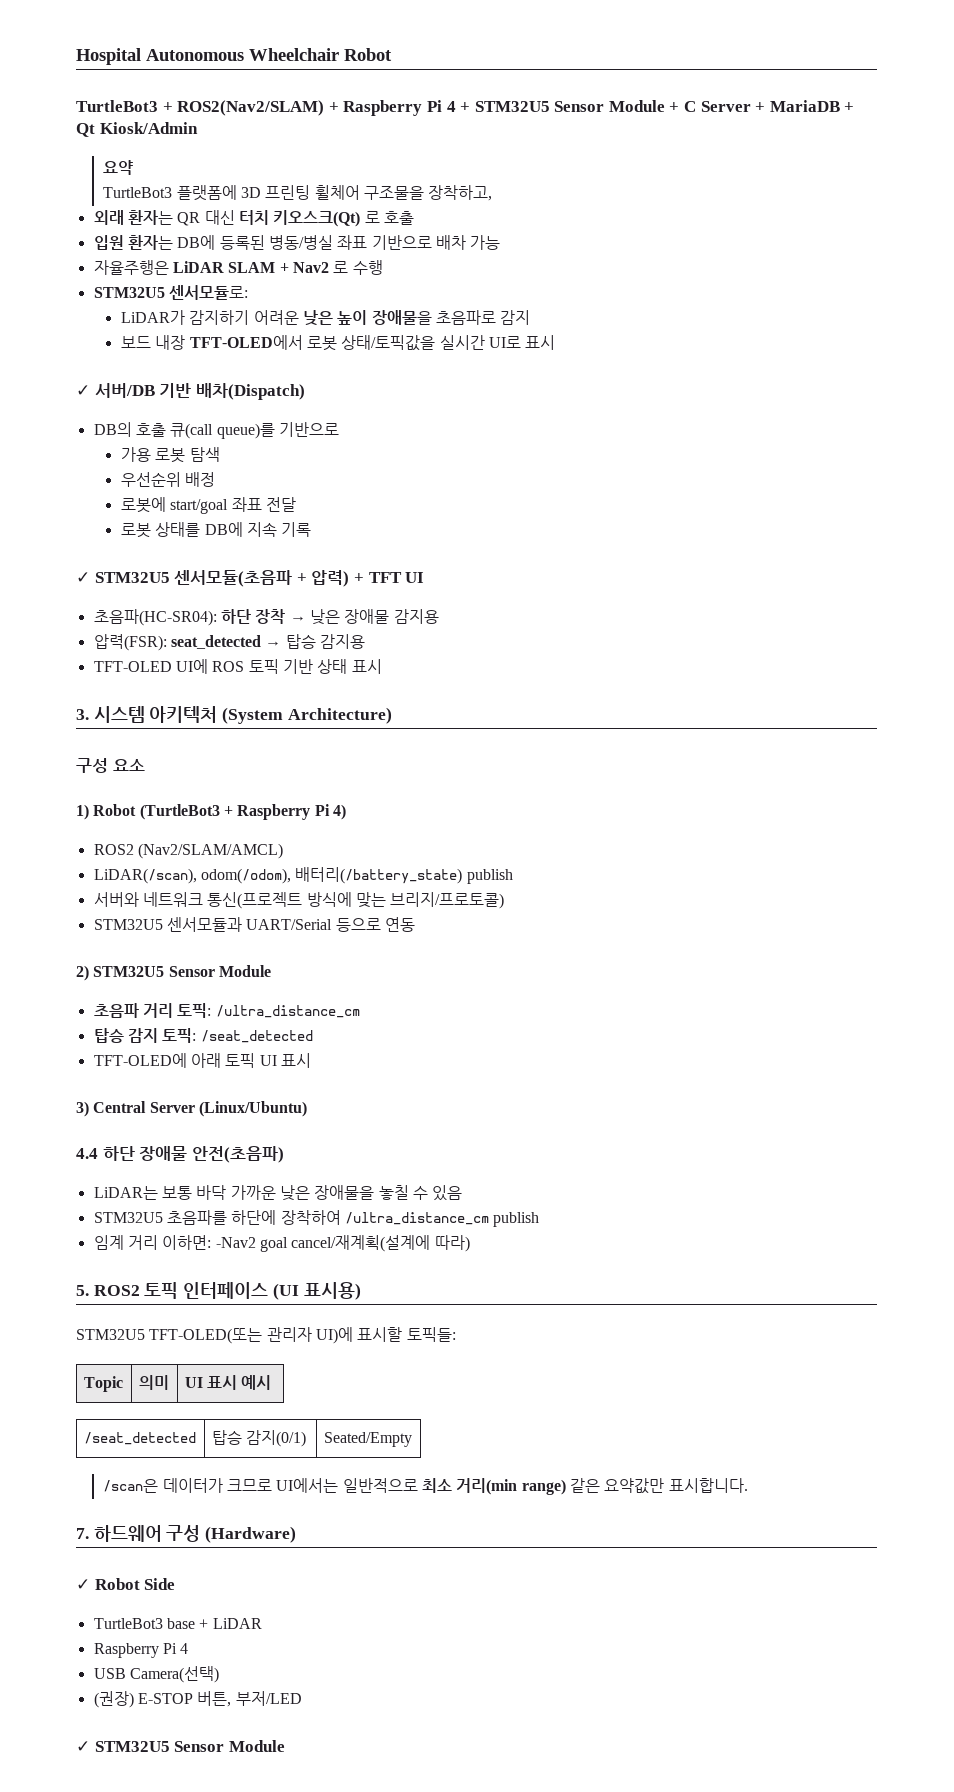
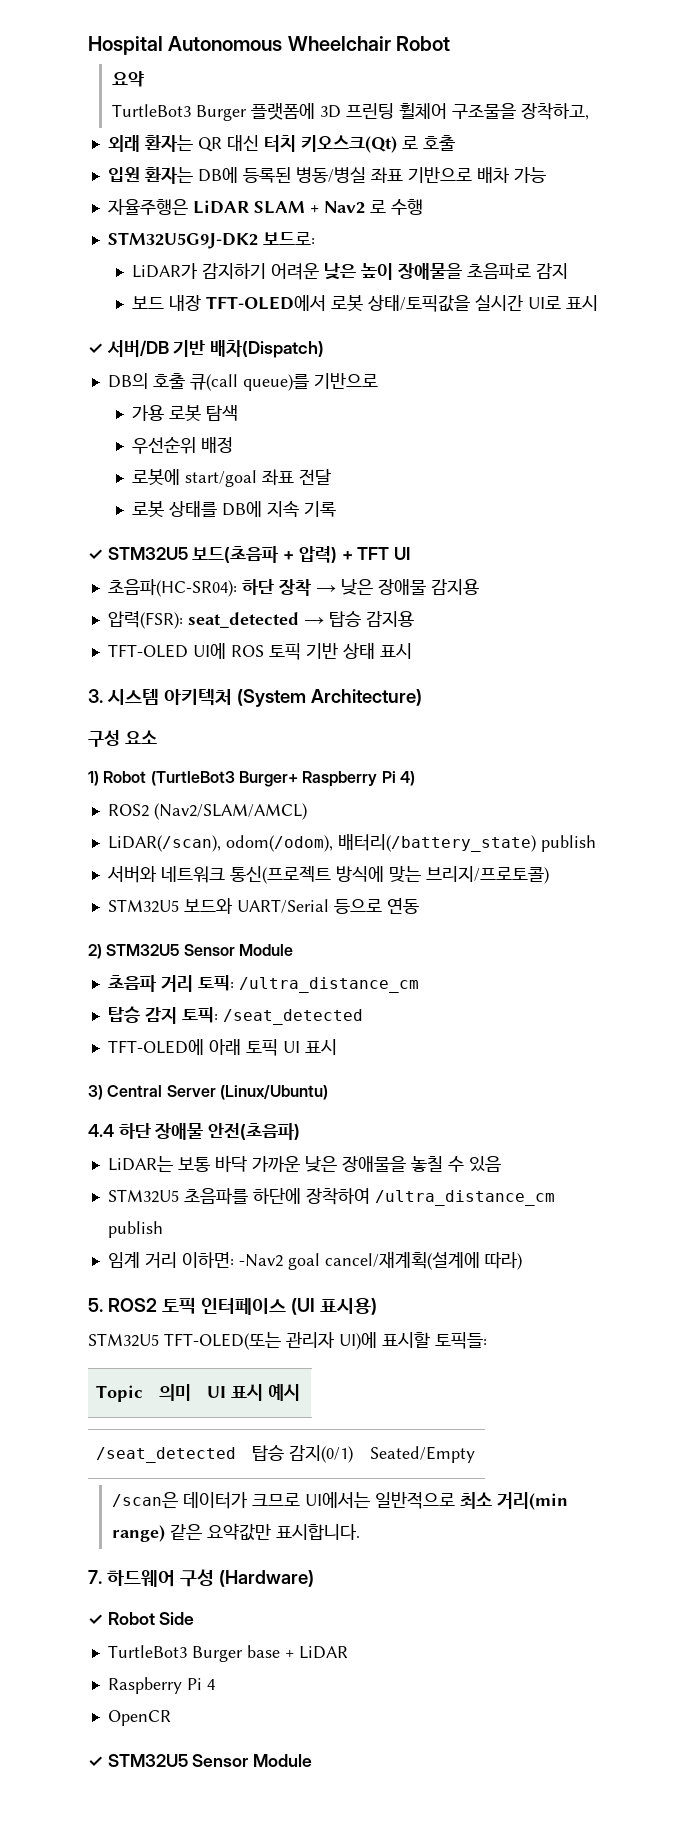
[76,100,855,116] [76,122,198,137] // TurtleBot3 + ROS2(Nav2/SLAM) + Raspberry Pi 4 + STM32U5 Sensor Module + C Server + MariaDB + Qt Kiosk/Admin -> (451, 43) none
(173, 192) none -> [195,105,247,121] Burger
[93,285,248,300] STM32U5 센서모듈로: -> [107,232,315,249] STM32U5G9J-DK2 보드로:
[174,570,293,587] 센서모듈(초음파 -> [192,546,280,563] 보드(초음파
[223,806,233,816] + -> [238,771,298,787] Burger+
[166,917,242,932] 센서모듈과 -> [183,898,233,914] 보드와
(163, 1623) none -> [191,1646,243,1662] Burger
[93,1666,219,1683] [93,1691,302,1708] USB Camera(선택) // (권장) E-STOP 버튼, 부저/LED -> [107,1710,171,1726] OpenCR

